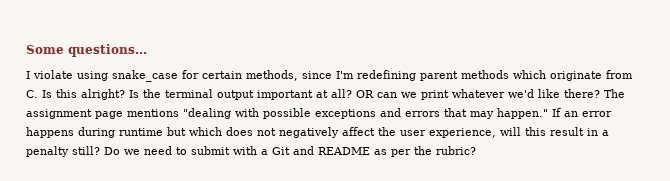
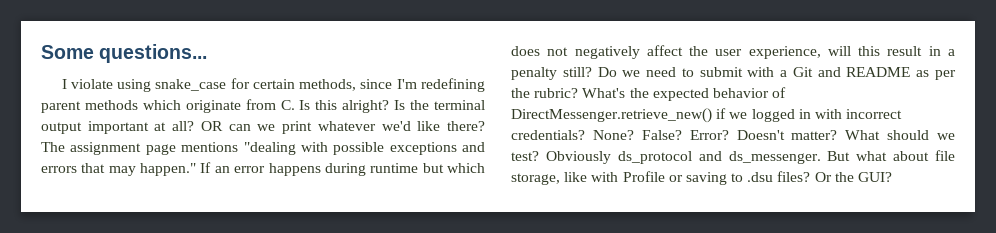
(476, 150) none -> [582,87,787,101] [511,108,903,123] [511,130,955,140] [511,150,955,164] [511,171,893,185] What's the expected behavior of DirectMessenger.retrieve_new() if we logged in with incorrect credentials? None? False? Error? Doesn't matter? What should we test? Obviously ds_protocol and ds_messenger. But what about file storage, like with Profile or saving to .dsu files? Or the GUI?

